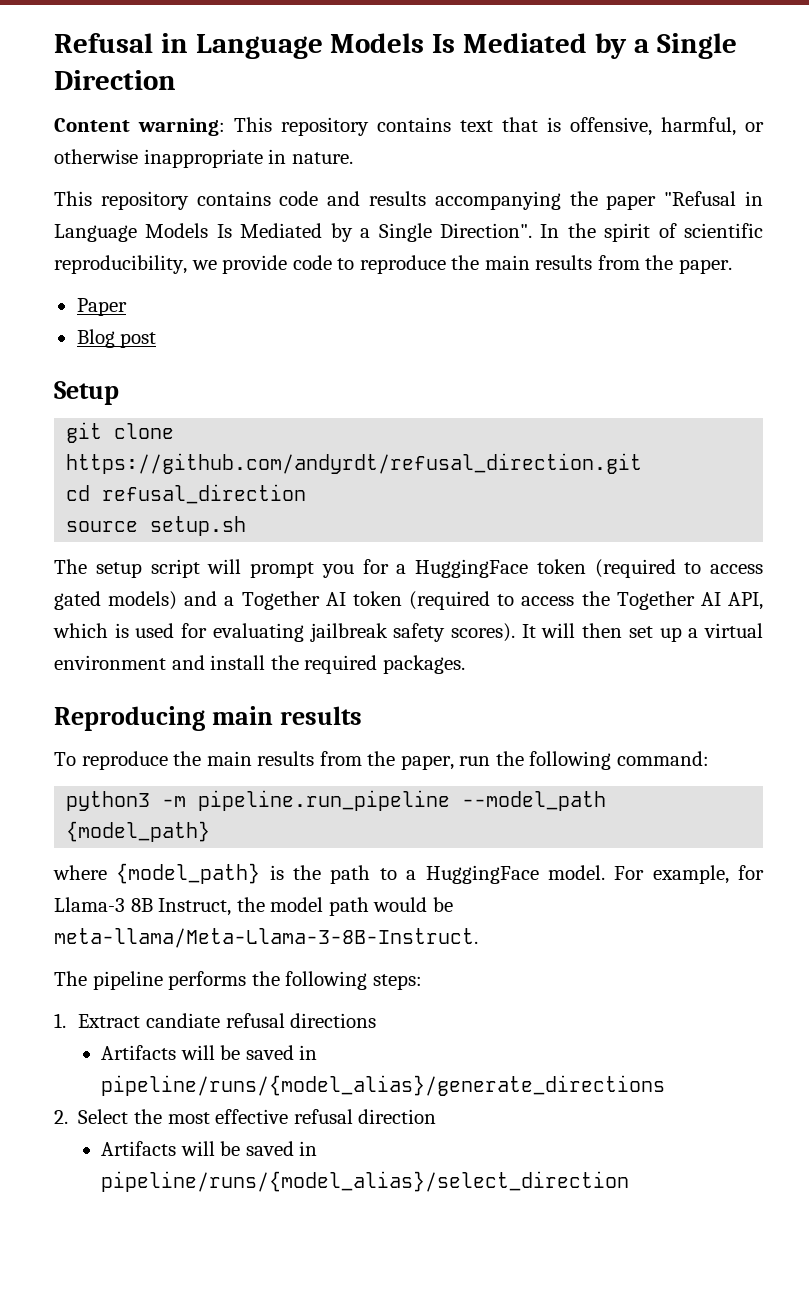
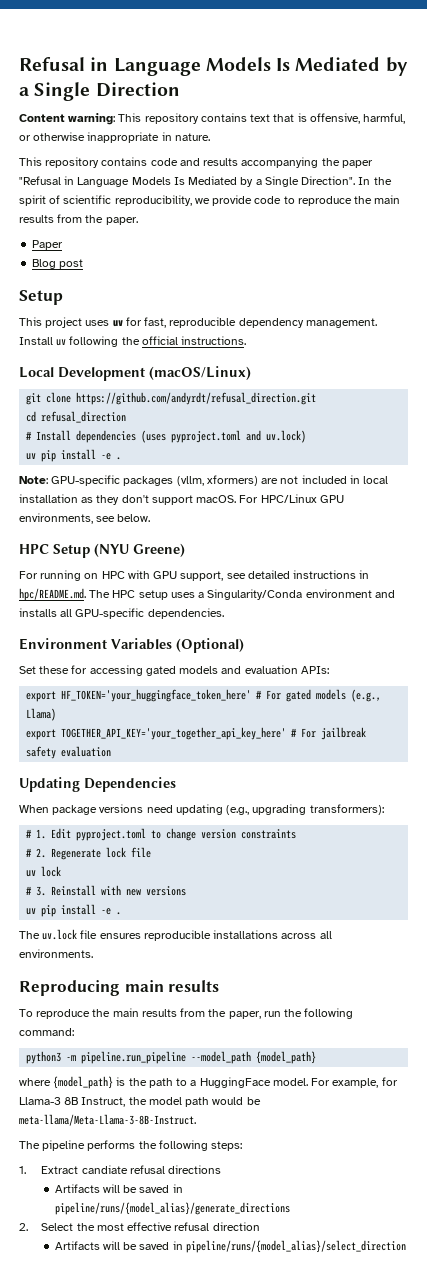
(119, 393) none -> [19,317,377,328] [19,336,247,347] [19,366,251,381] // This project uses uv for fast, reproducible dependency management. Install uv following the official instructions. // Local Development (macOS/Linux)
[66,516,247,536] [54,559,763,578] [54,591,763,610] [53,623,763,642] [54,655,465,674] source setup.sh // The setup script will prompt you for a HuggingFace token (required to access gated models) and a Together AI token (required to access the Together AI API, which is used for evaluating jailbreak safety scores). It will then set up a virtual environment and install the required packages. -> [26,430,307,443] [26,449,122,462] [19,475,389,486] [19,494,344,505] [19,513,151,524] [19,543,185,558] [19,570,370,581] [19,588,395,601] [19,608,224,619] [19,638,244,653] [19,665,329,676] [26,689,382,702] [26,708,57,721] [26,727,367,740] [26,746,112,759] [19,777,176,792] [19,804,384,815] [26,828,297,841] [26,847,152,860] [26,866,62,877] [26,885,187,896] [26,904,122,917] [19,929,332,941] [19,949,93,958] # Install dependencies (uses pyproject.toml and uv.lock) // uv pip install -e . // Note: GPU-specific packages (vllm, xformers) are not included in local installation as they don't support macOS. For HPC/Linux GPU environments, see below. // HPC Setup (NYU Greene) // For running on HPC with GPU support, see detailed instructions in hpc/README.md. The HPC setup uses a Singularity/Conda environment and installs all GPU-specific dependencies. // Environment Variables (Optional) // Set these for accessing gated models and evaluation APIs: // export HF_TOKEN='your_huggingface_token_here' # For gated models (e.g., Llama) // export TOGETHER_API_KEY='your_together_api_key_here' # For jailbreak safety evaluation // Updating Dependencies // When package versions need updating (e.g., upgrading transformers): // # 1. Edit pyproject.toml to change version constraints // # 2. Regenerate lock file // uv lock // # 3. Reinstall with new versions // uv pip install -e . // The uv.lock file ensures reproducible installations across all environments.

